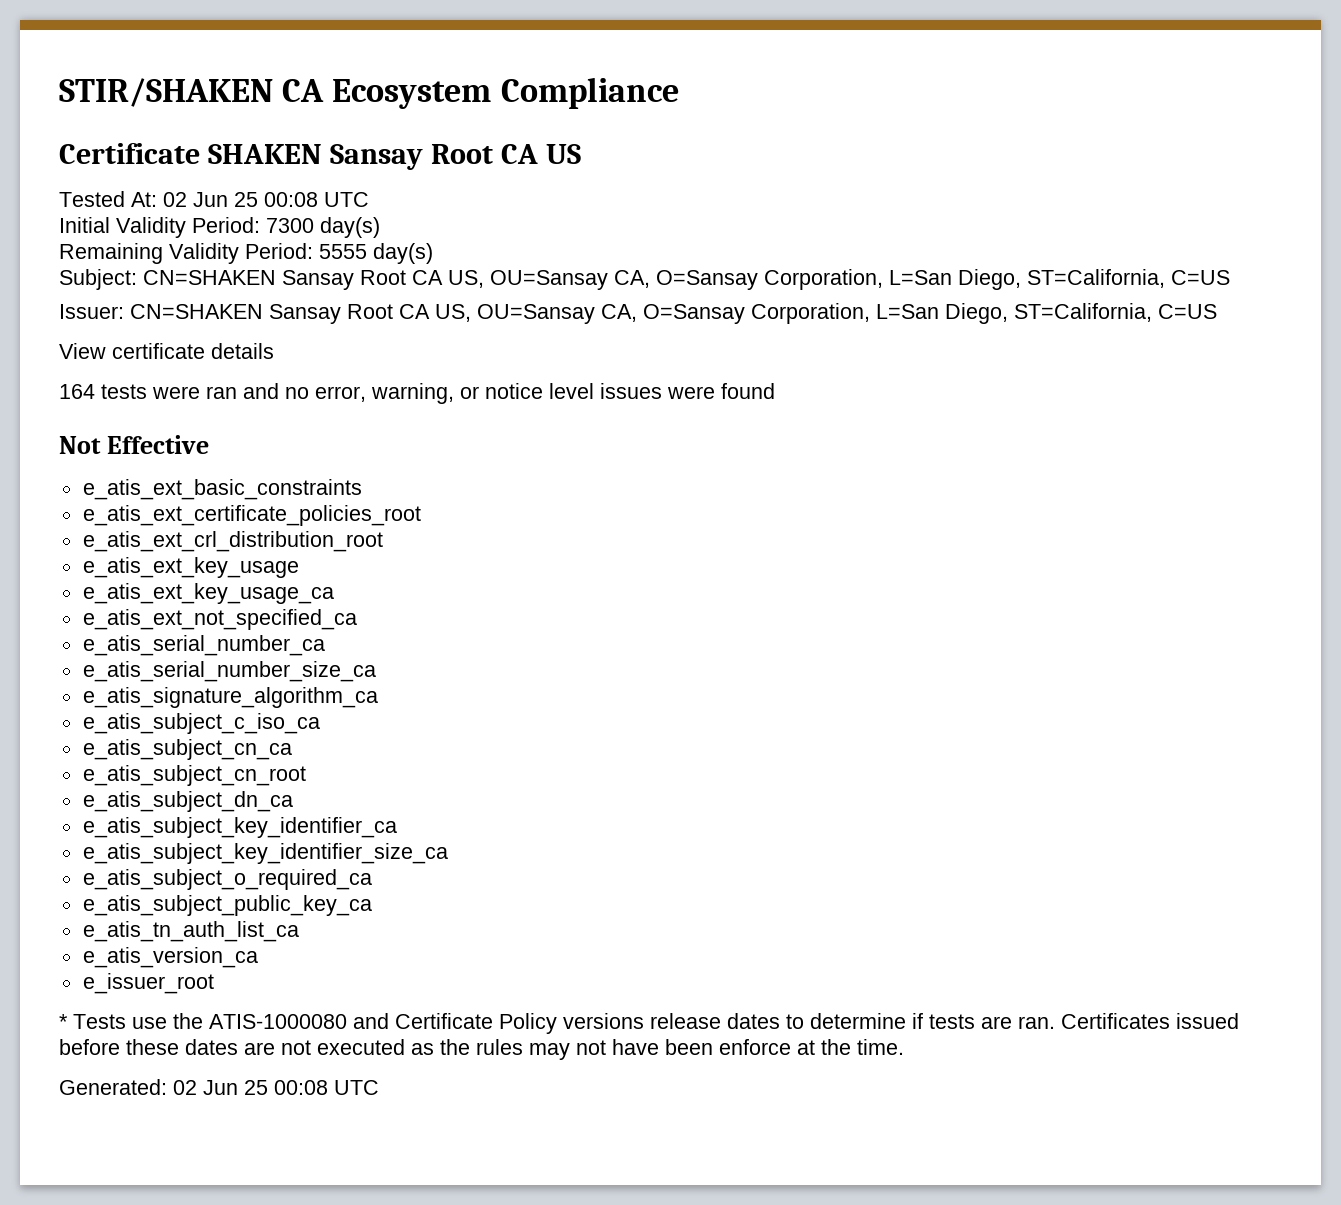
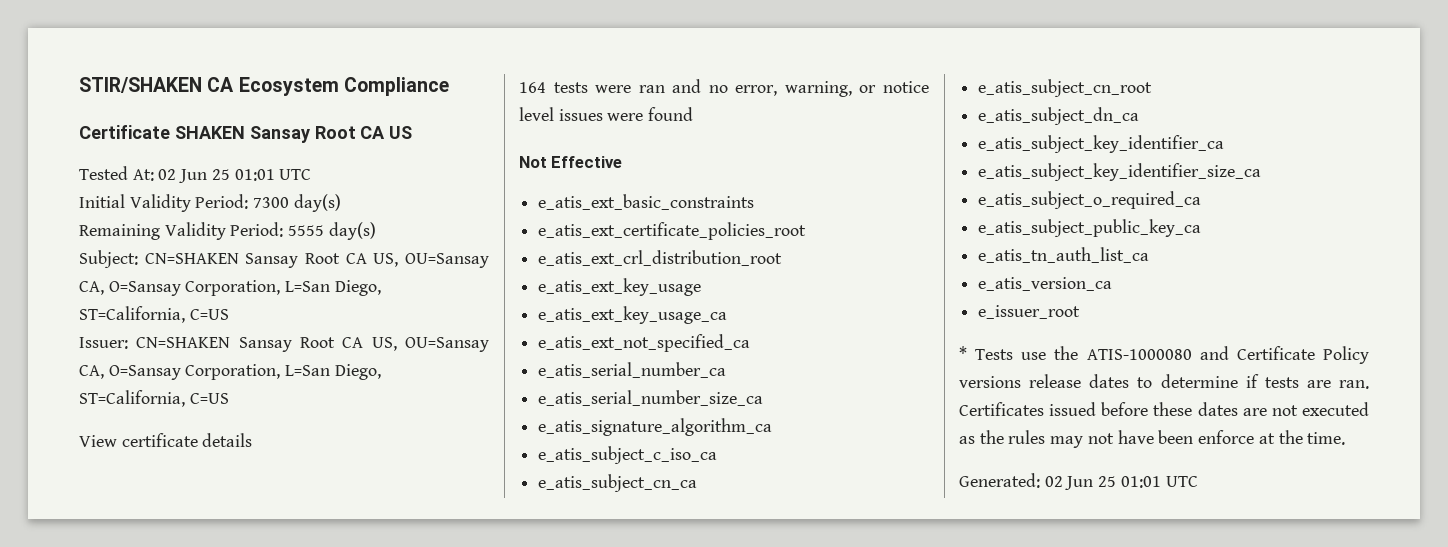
[264,192,318,207] 00:08 -> [234,169,275,181] 01:01
[274,1080,328,1095] 00:08 -> [1120,476,1161,488] 01:01

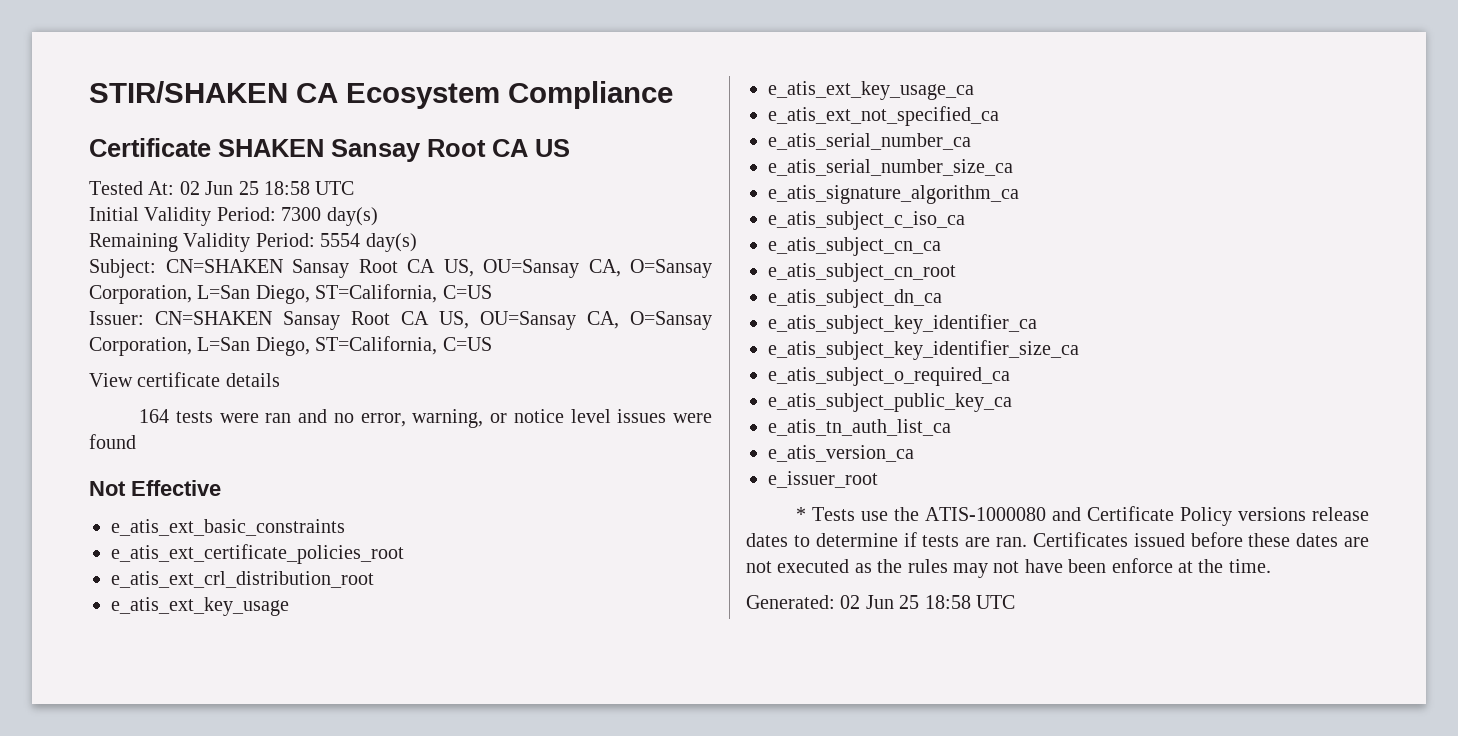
[234,169,275,181] 01:01 -> [264,181,310,195] 18:58
[288,225,325,236] 5555 -> [320,233,361,247] 5554
[1120,476,1161,488] 01:01 -> [924,595,971,609] 18:58

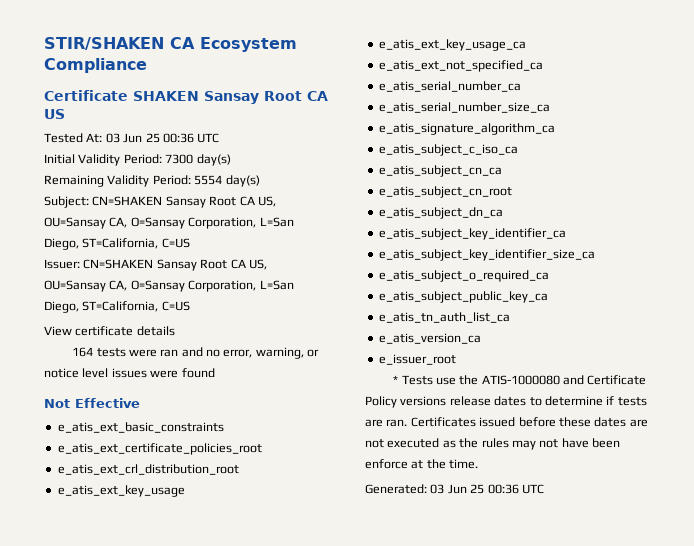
[179,181,310,195] 02 Jun 25 18:58 -> [105,133,194,143] 03 Jun 25 00:36
[840,595,971,609] 02 Jun 25 18:58 -> [430,484,519,494] 03 Jun 25 00:36

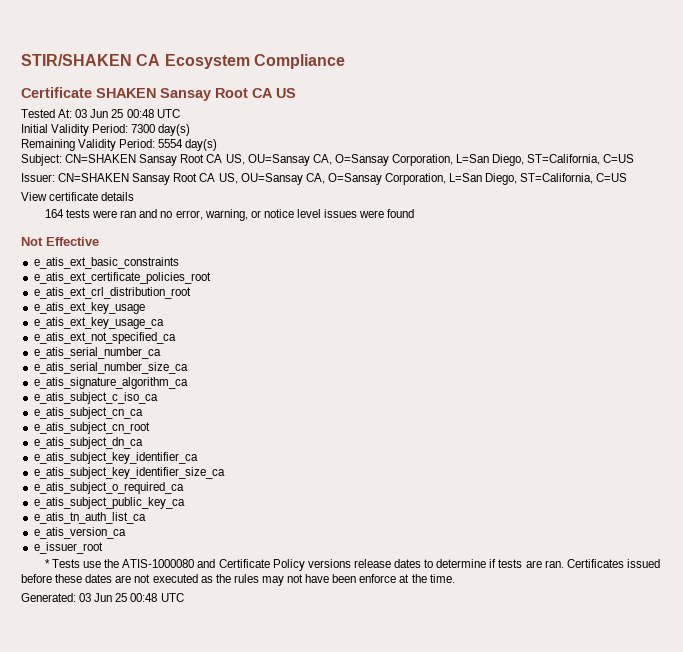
[162,133,194,143] 00:36 -> [126,109,154,118] 00:48
[487,484,519,494] 00:36 -> [130,593,158,602] 00:48

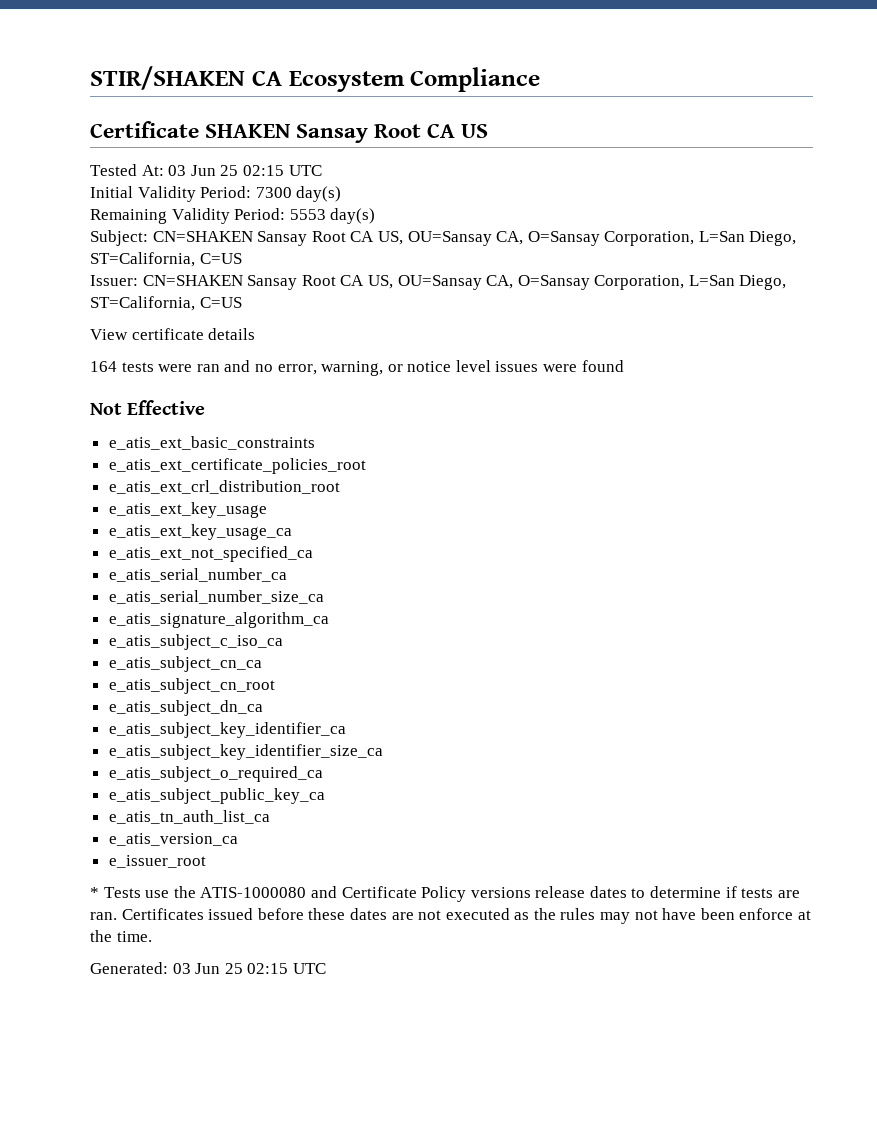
[126,109,154,118] 00:48 -> [242,165,284,176] 02:15
[158,139,184,148] 5554 -> [289,209,326,220] 5553
[130,593,158,602] 00:48 -> [247,963,289,974] 02:15

